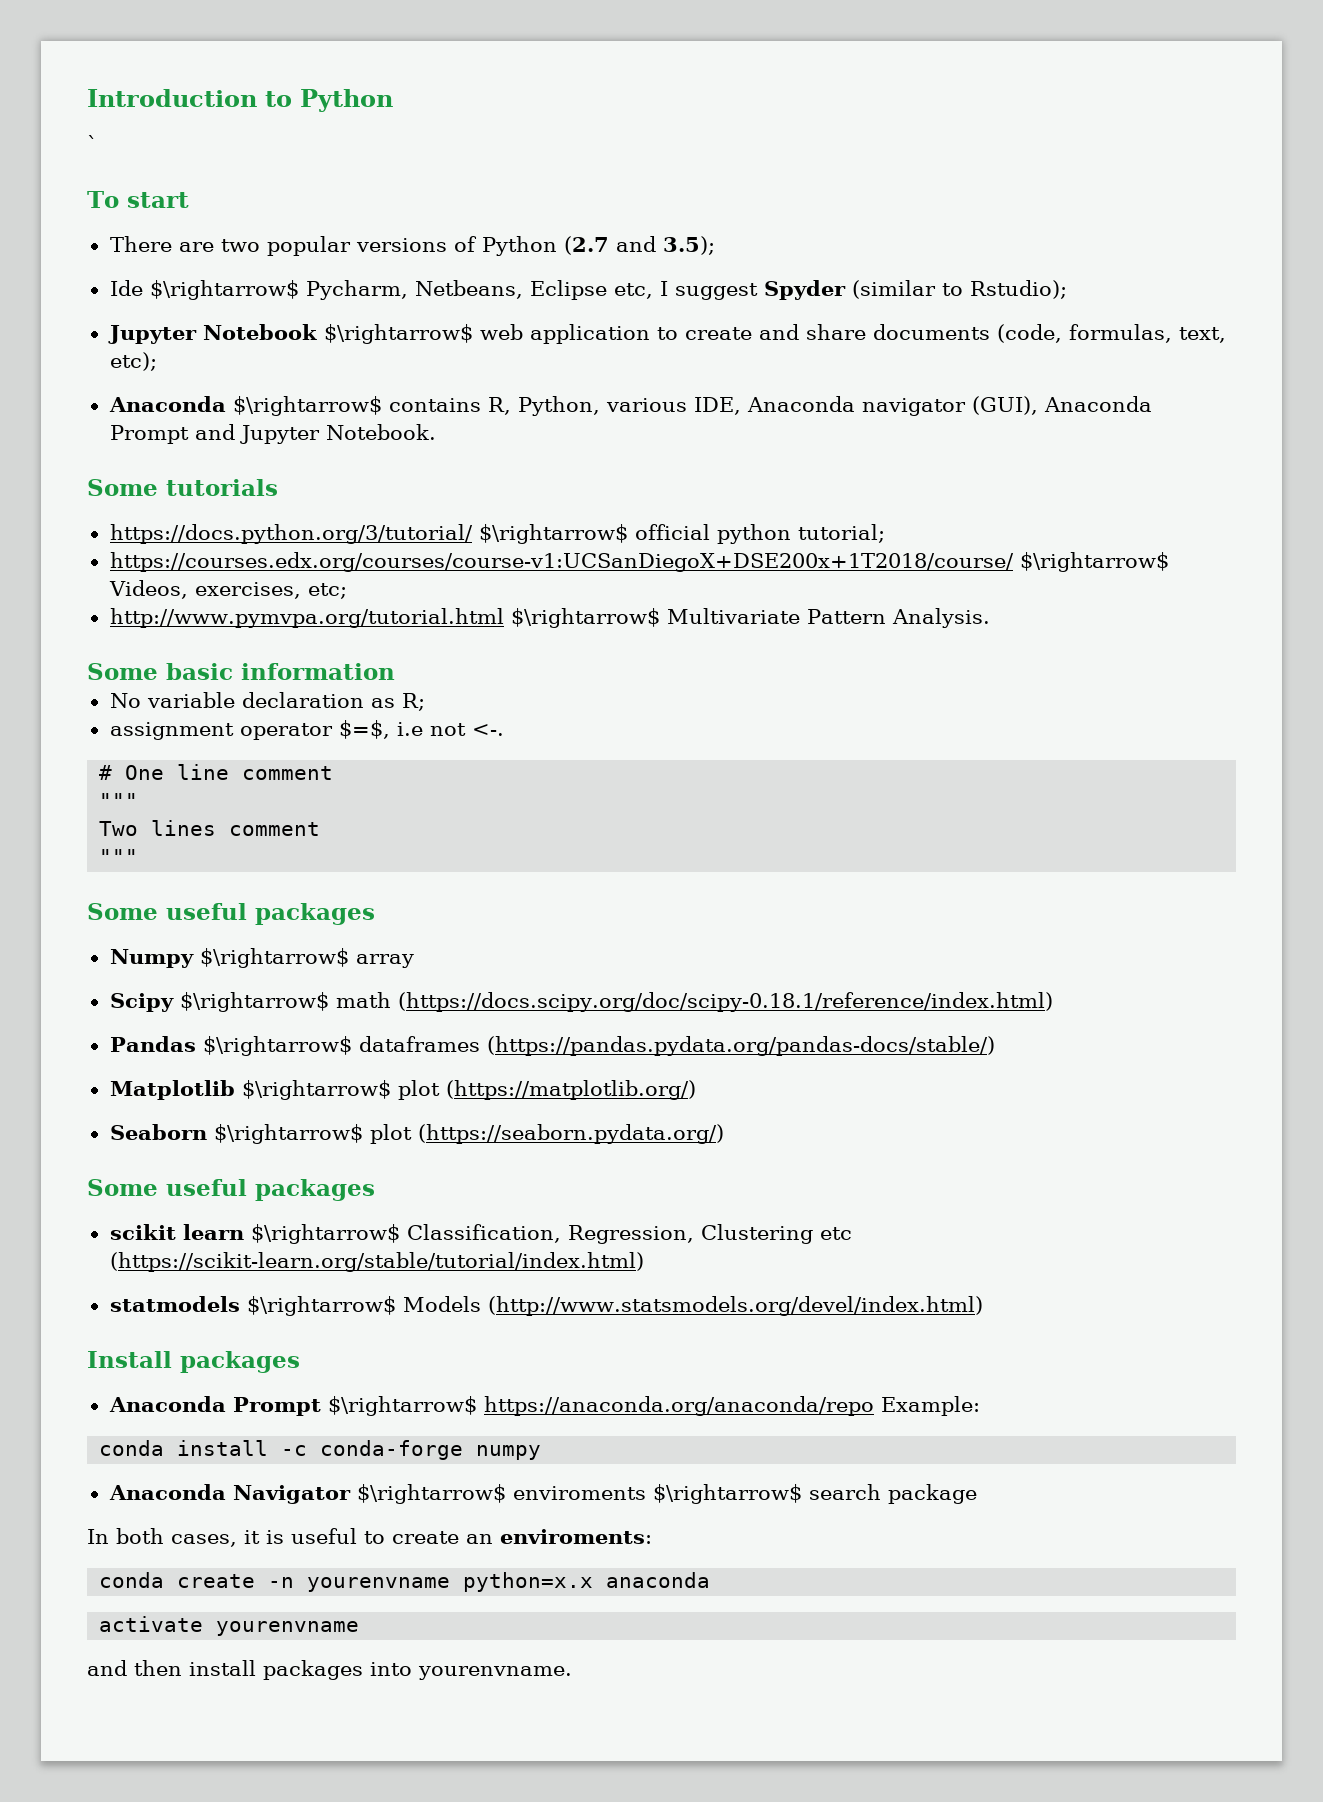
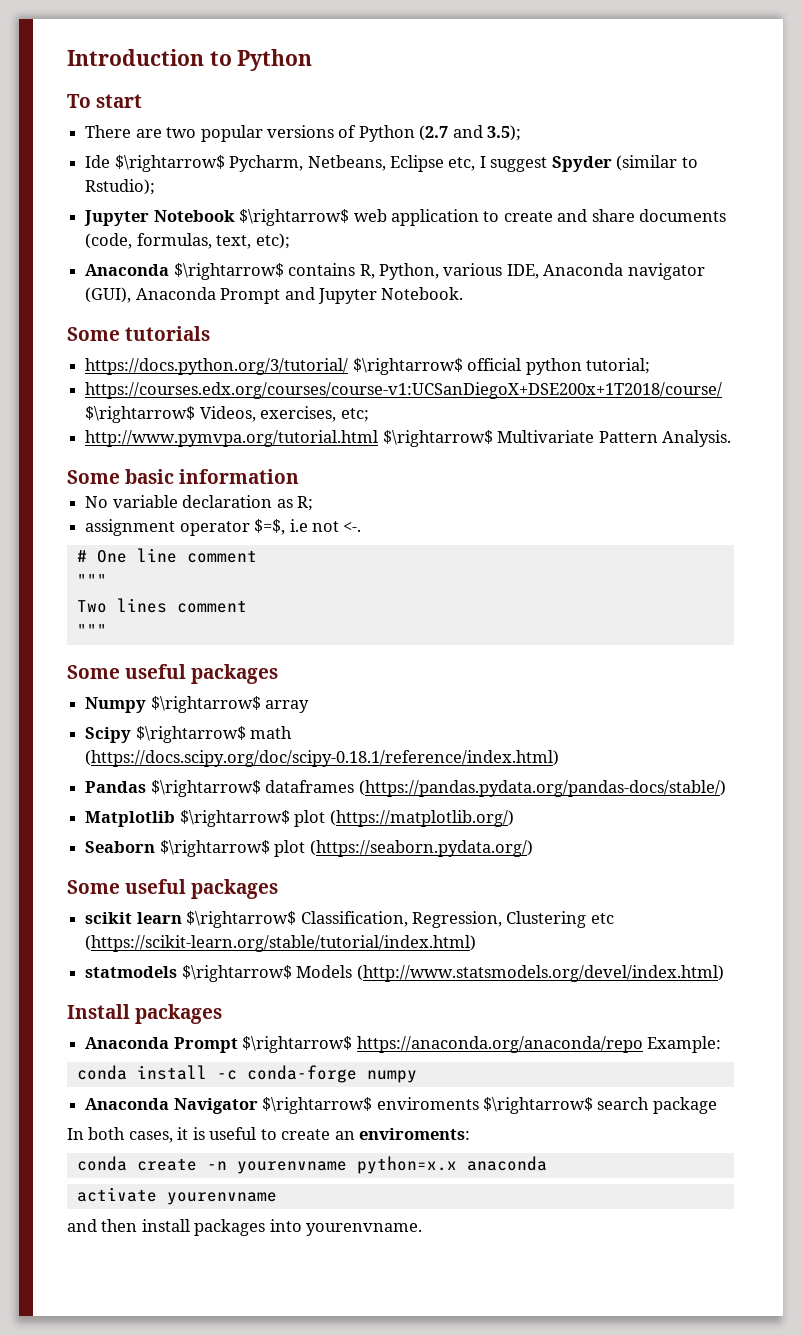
[87,135,98,152] // ` -> (313, 60) none

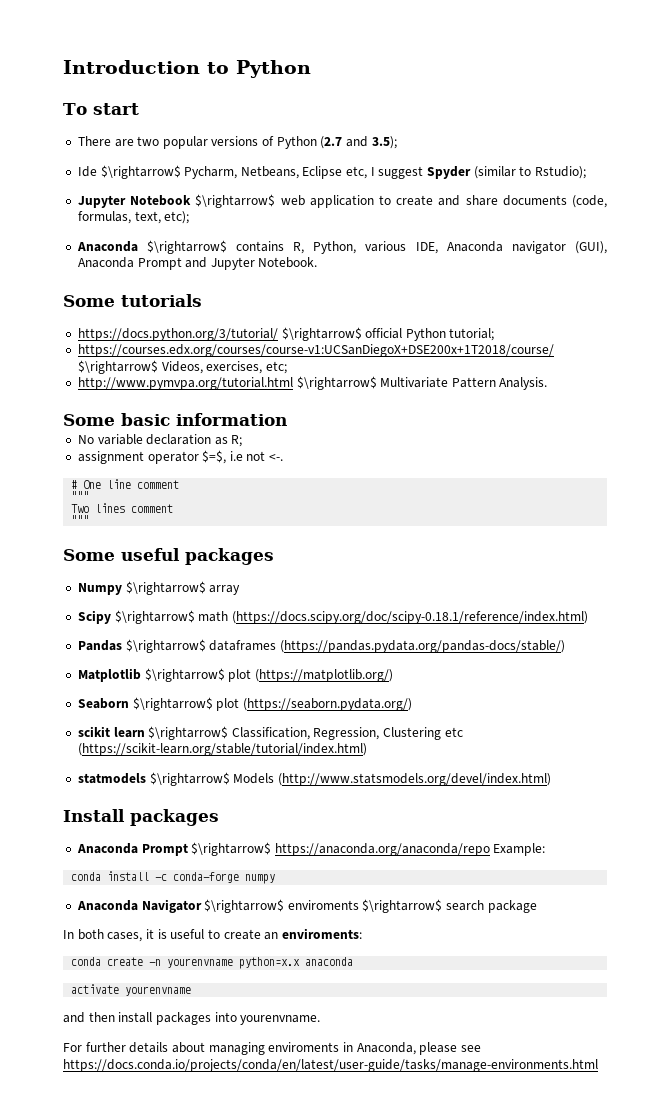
[525,358,582,375] python -> [405,328,446,341] Python
[67,879,279,899] // Some useful packages -> (412, 704) none
(423, 1229) none -> [63,1042,481,1055] [63,1059,598,1072] // For further details about managing enviroments in Anaconda, please see https://docs.conda.io/projects/conda/en/latest/user-guide/tasks/manage-environments.html

